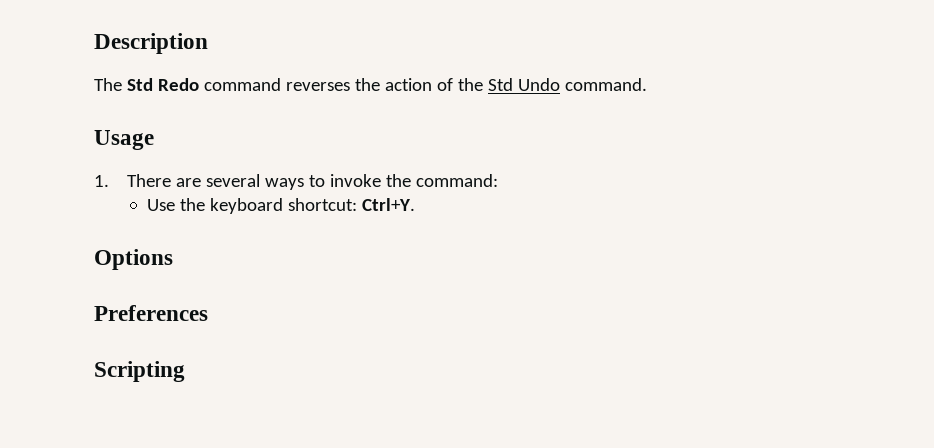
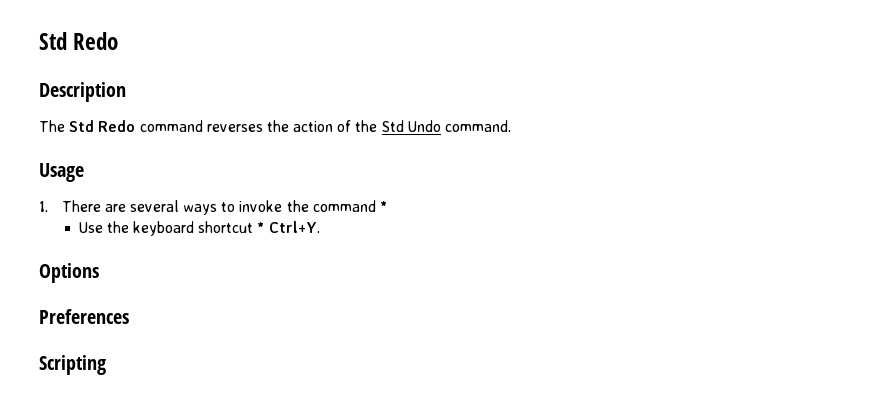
(94, 43) none -> [39,32,119,50] Std Redo //
[415,174,498,187] command: -> [312,200,388,212] command *
[288,198,358,211] shortcut: -> [198,221,265,233] shortcut *

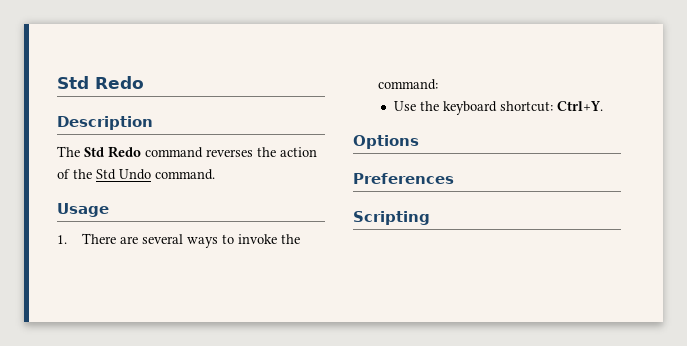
[312,200,388,212] command * -> [378,79,439,90] command:
[198,221,265,233] shortcut * -> [500,101,554,112] shortcut:

